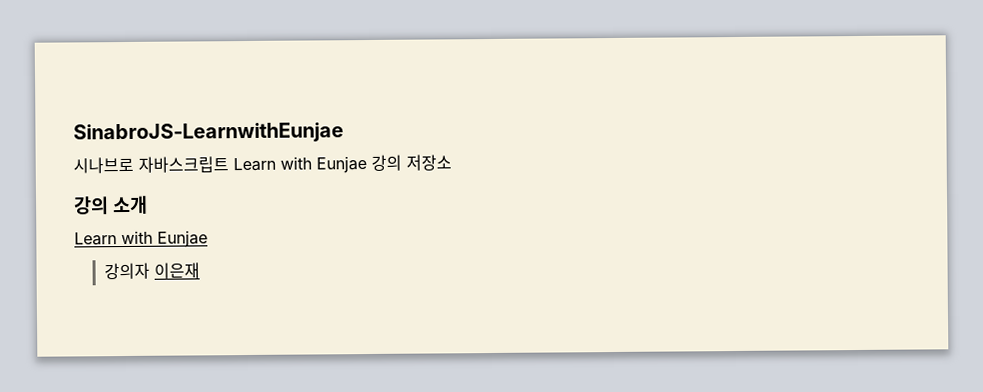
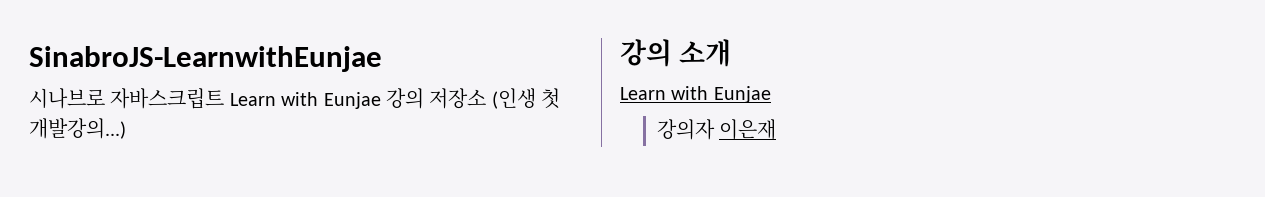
(452, 162) none -> [491,88,561,109] [29,118,126,139] (인생 첫 개발강의...)

